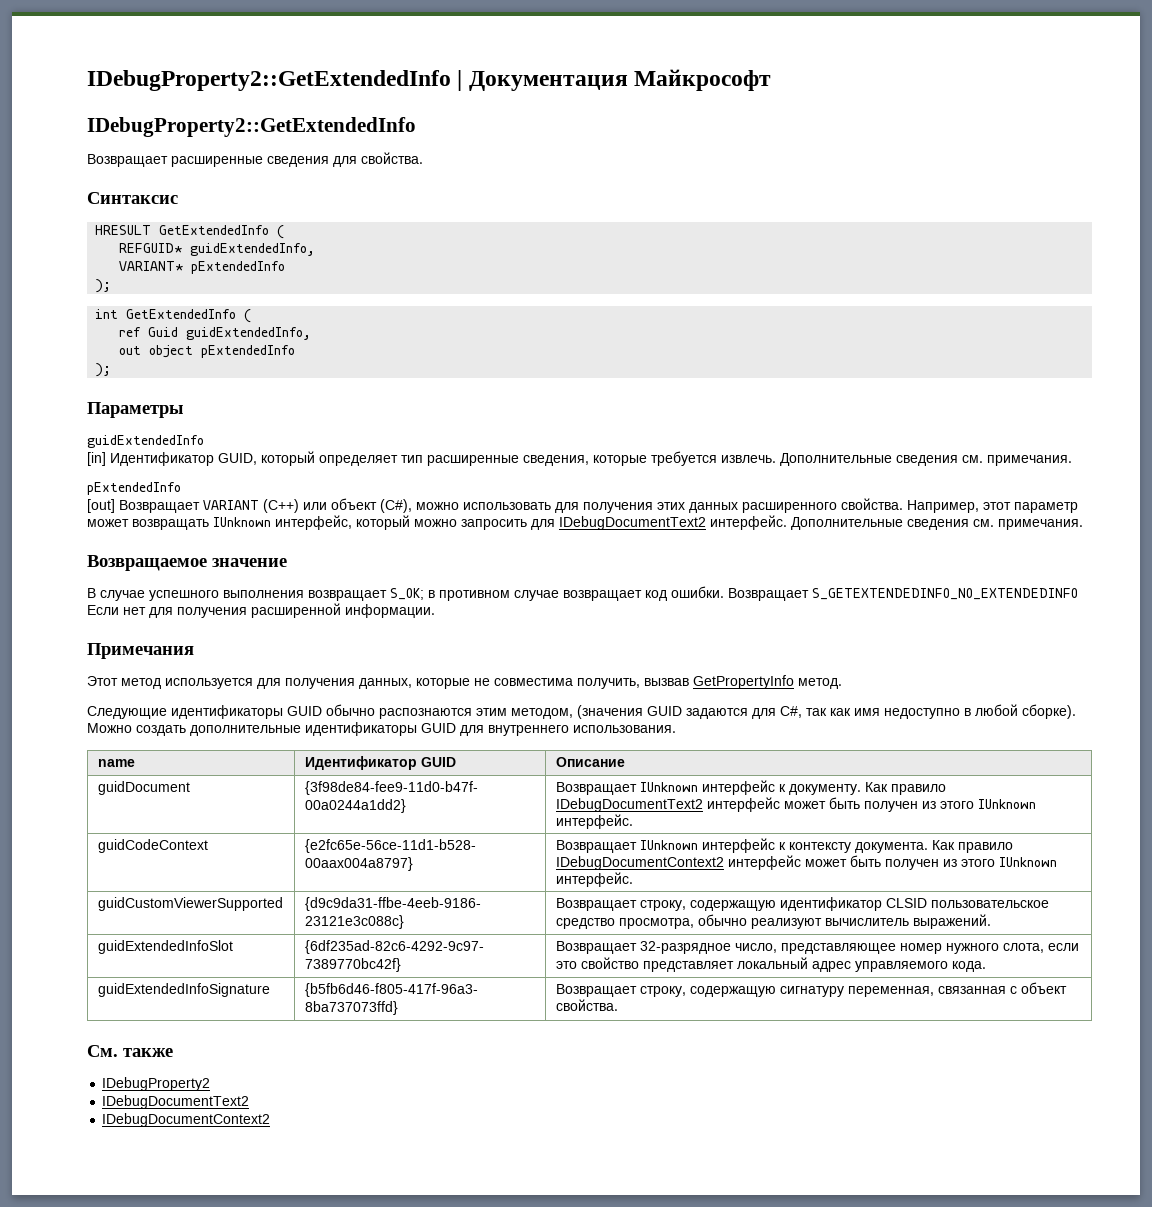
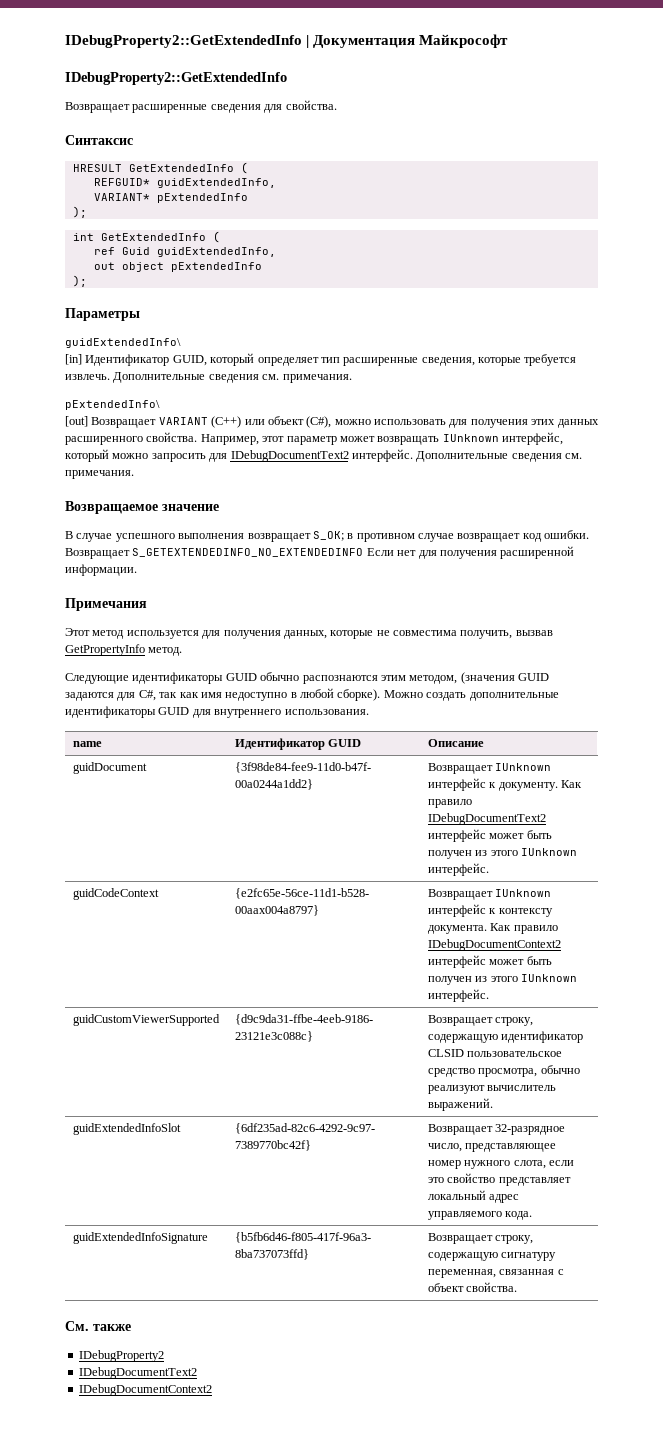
[87,435,204,448] guidExtendedInfo -> [65,338,181,348] guidExtendedInfo\
[87,482,181,495] pExtendedInfo -> [65,400,160,410] pExtendedInfo\

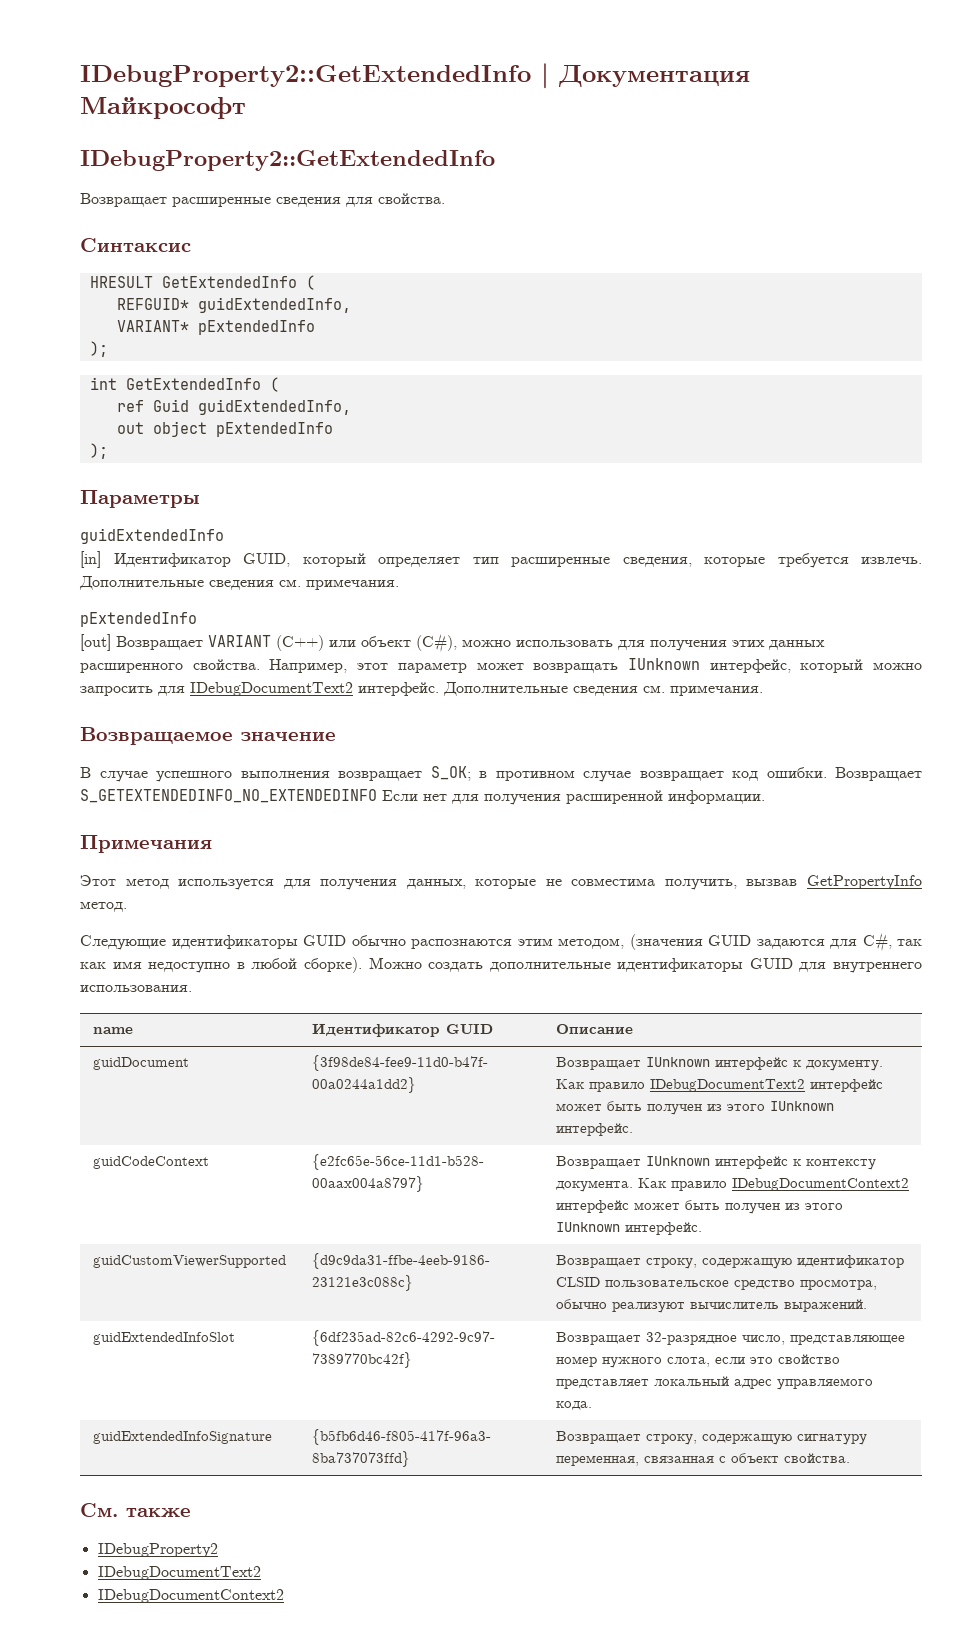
[65,338,181,348] guidExtendedInfo\ -> [80,528,224,544] guidExtendedInfo
[65,400,160,410] pExtendedInfo\ -> [80,612,197,627] pExtendedInfo

